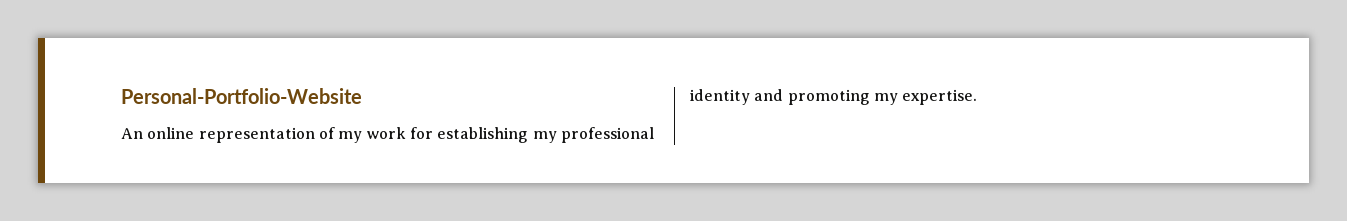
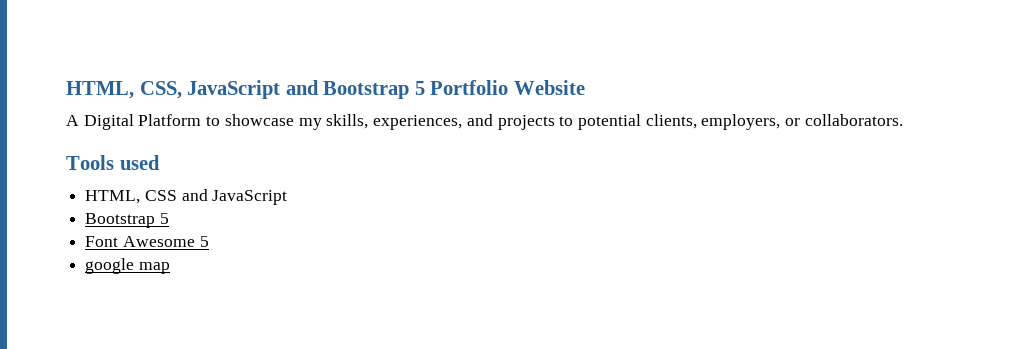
[121,88,362,104] [121,127,654,143] [690,89,978,105] Personal-Portfolio-Website // An online representation of my work for establishing my professional identity and promoting my expertise. -> [66,80,585,99] [66,114,903,130] [66,155,160,170] [85,189,288,205] [85,213,169,228] [85,236,209,247] [85,258,170,274] HTML, CSS, JavaScript and Bootstrap 5 Portfolio Website // A Digital Platform to showcase my skills, experiences, and projects to potential clients, employers, or collaborators. // Tools used // HTML, CSS and JavaScript // Bootstrap 5 // Font Awesome 5 // google map

